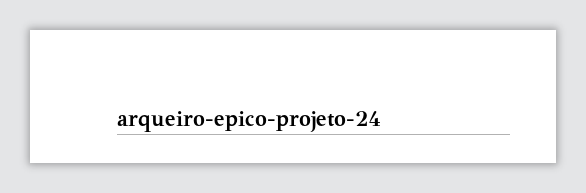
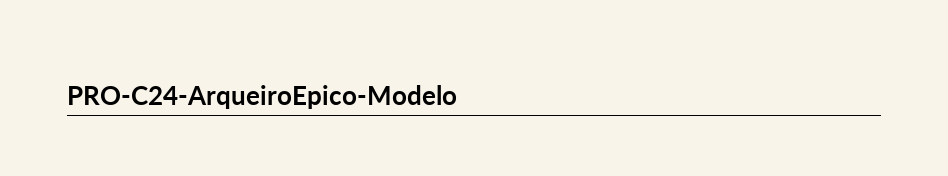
[117,111,381,132] arqueiro-epico-projeto-24 -> [67,85,457,109] PRO-C24-ArqueiroEpico-Modelo

